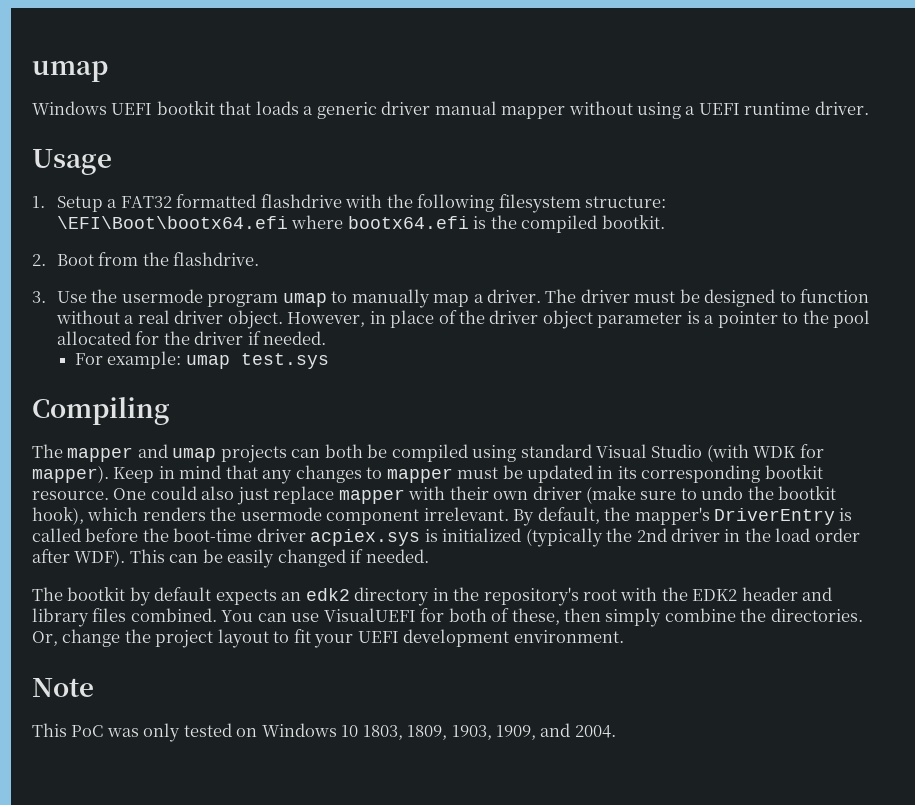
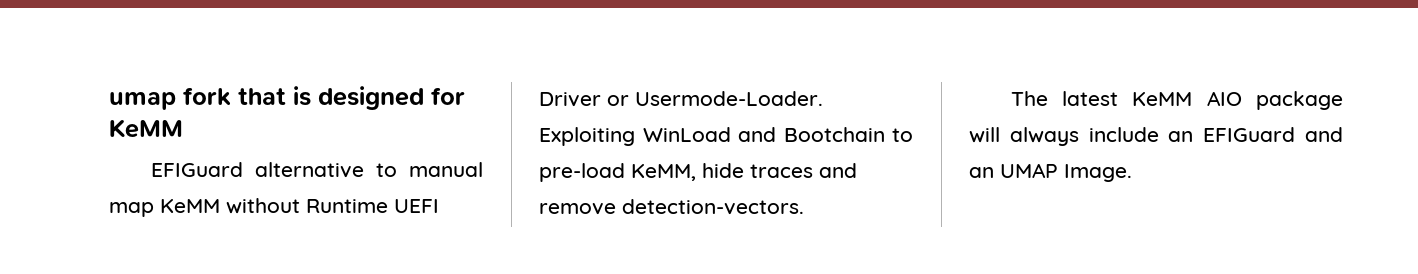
[32,60,108,82] [32,101,869,119] [32,149,112,175] [32,194,666,213] [56,215,665,233] [32,252,260,266] [32,289,870,308] [55,310,871,329] [56,331,327,345] [75,351,329,369] [32,397,170,425] [32,444,824,463] [32,465,823,484] [32,486,837,505] [32,507,853,526] [32,528,860,547] [32,549,429,568] [32,587,833,606] [32,608,863,627] [32,629,624,648] [32,678,94,697] [32,723,616,742] umap // Windows UEFI bootkit that loads a generic driver manual mapper without using a UEFI runtime driver. // Usage // 1. Setup a FAT32 formatted flashdrive with the following filesystem structure: \EFI\Boot\bootx64.efi where bootx64.efi is the compiled bootkit. // 2. Boot from the flashdrive. // 3. Use the usermode program umap to manually map a driver. The driver must be designed to function without a real driver object. However, in place of the driver object parameter is a pointer to the pool allocated for the driver if needed. // For example: umap test.sys // Compiling // The mapper and umap projects can both be compiled using standard Visual Studio (with WDK for mapper). Keep in mind that any changes to mapper must be updated in its corresponding bootkit resource. One could also just replace mapper with their own driver (make sure to undo the bootkit hook), which renders the usermode component irrelevant. By default, the mapper's DriverEntry is called before the boot-time driver acpiex.sys is initialized (typically the 2nd driver in the load order after WDF). This can be easily changed if needed. // The bootkit by default expects an edk2 directory in the repository's root with the EDK2 header and library files combined. You can use VisualUEFI for both of these, then simply combine the directories. Or, change the project layout to fit your UEFI development environment. // Note // This PoC was only tested on Windows 10 1803, 1809, 1903, 1909, and 2004. -> [109,86,465,110] [109,119,183,138] [150,162,483,178] [109,198,439,217] [539,91,823,107] [539,127,913,146] [539,163,857,182] [539,199,804,215] [1010,91,1343,110] [969,127,1343,146] [969,163,1132,182] umap fork that is designed for KeMM // EFIGuard alternative to manual map KeMM without Runtime UEFI Driver or Usermode-Loader. Exploiting WinLoad and Bootchain to pre-load KeMM, hide traces and remove detection-vectors. // The latest KeMM AIO package will always include an EFIGuard and an UMAP Image.

